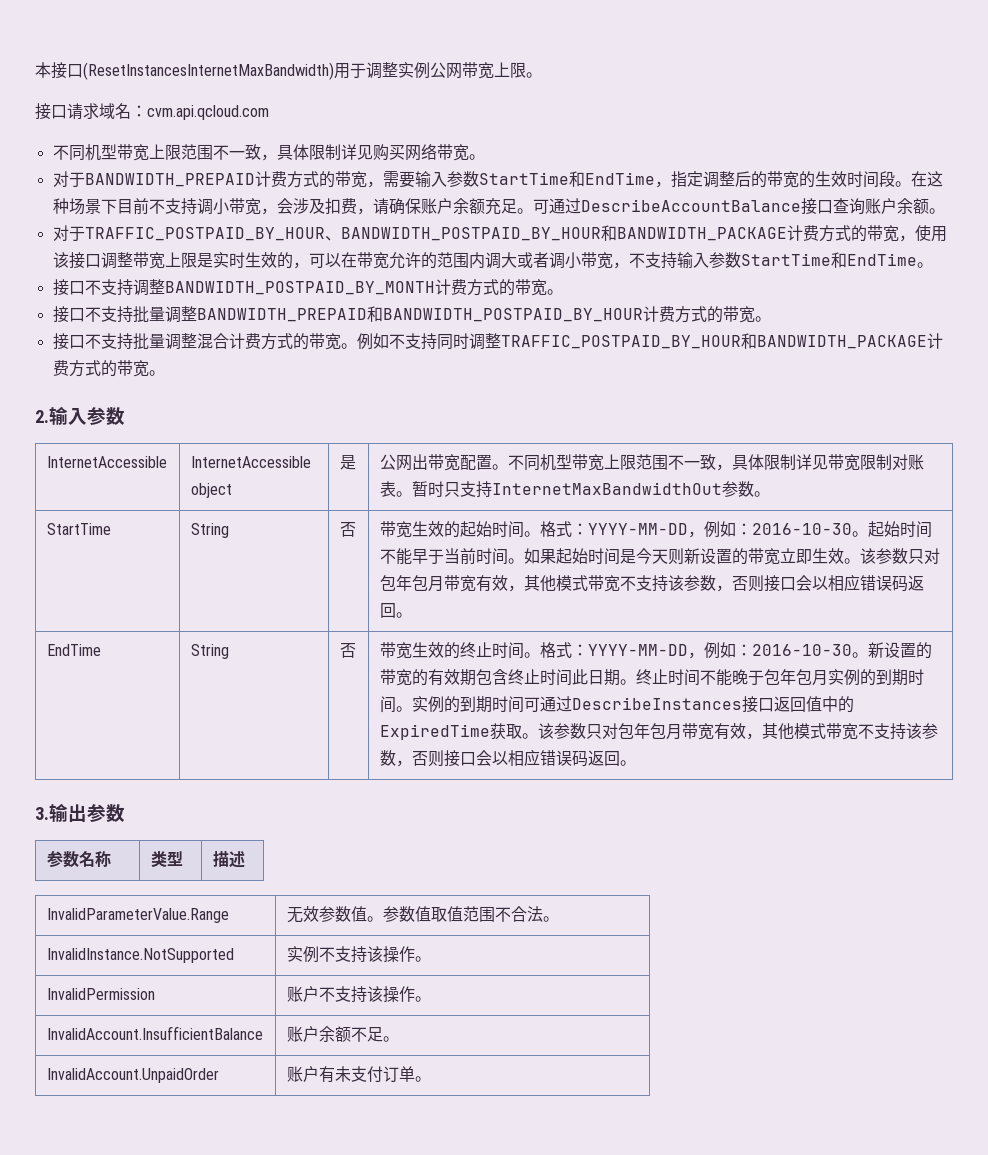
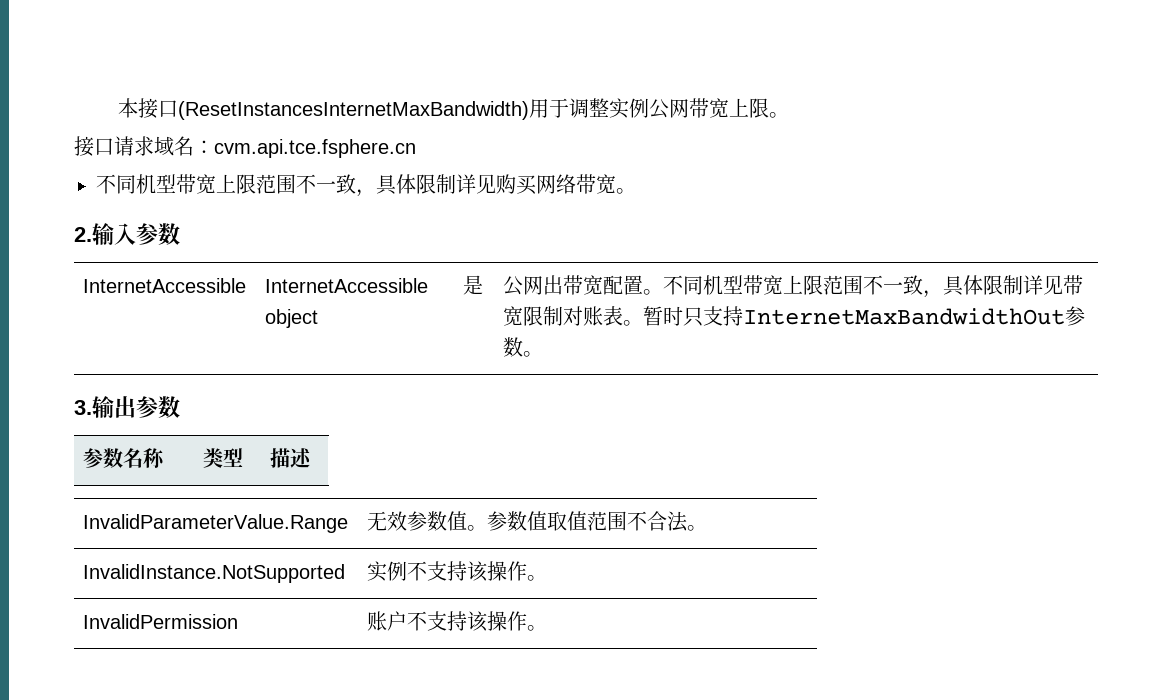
[147,105,269,120] cvm.api.qcloud.com -> [214,139,416,158] cvm.api.tce.fsphere.cn
[52,171,943,188] [52,198,945,215] [52,225,947,242] [52,252,933,269] [52,279,563,296] [52,306,771,323] [52,333,943,350] [52,360,165,377] // 对于BANDWIDTH_PREPAID计费方式的带宽，需要输入参数StartTime和EndTime，指定调整后的带宽的生效时间段。在这种场景下目前不支持调小带宽，会涉及扣费，请确保账户余额充足。可通过DescribeAccountBalance接口查询账户余额。 // 对于TRAFFIC_POSTPAID_BY_HOUR、BANDWIDTH_POSTPAID_BY_HOUR和BANDWIDTH_PACKAGE计费方式的带宽，使用该接口调整带宽上限是实时生效的，可以在带宽允许的范围内调大或者调小带宽，不支持输入参数StartTime和EndTime。 // 接口不支持调整BANDWIDTH_POSTPAID_BY_MONTH计费方式的带宽。 // 接口不支持批量调整BANDWIDTH_PREPAID和BANDWIDTH_POSTPAID_BY_HOUR计费方式的带宽。 // 接口不支持批量调整混合计费方式的带宽。例如不支持同时调整TRAFFIC_POSTPAID_BY_HOUR和BANDWIDTH_PACKAGE计费方式的带宽。 -> (636, 191) none
[46,523,111,535] [190,523,229,538] [339,522,356,537] [379,521,932,538] [379,548,940,565] [379,574,924,592] [379,603,412,618] [46,644,101,656] [190,644,229,659] [339,643,356,658] [379,642,932,659] [379,669,924,686] [379,696,854,713] [379,723,938,740] [379,749,636,767] // StartTime | String | 否 | 带宽生效的起始时间。格式：YYYY-MM-DD，例如：2016-10-30。起始时间不能早于当前时间。如果起始时间是今天则新设置的带宽立即生效。该参数只对包年包月带宽有效，其他模式带宽不支持该参数，否则接口会以相应错误码返回。 // EndTime | String | 否 | 带宽生效的终止时间。格式：YYYY-MM-DD，例如：2016-10-30。新设置的带宽的有效期包含终止时间此日期。终止时间不能晚于包年包月实例的到期时间。实例的到期时间可通过DescribeInstances接口返回值中的ExpiredTime获取。该参数只对包年包月带宽有效，其他模式带宽不支持该参数，否则接口会以相应错误码返回。 -> (544, 354) none
[46,1026,263,1040] [286,1026,399,1043] [46,1068,219,1083] [286,1066,431,1083] // InvalidAccount.InsufficientBalance | 账户余额不足。 // InvalidAccount.UnpaidOrder | 账户有未支付订单。 -> (548, 628) none

